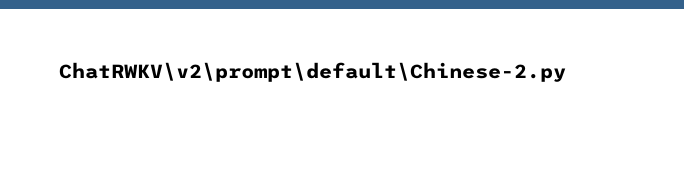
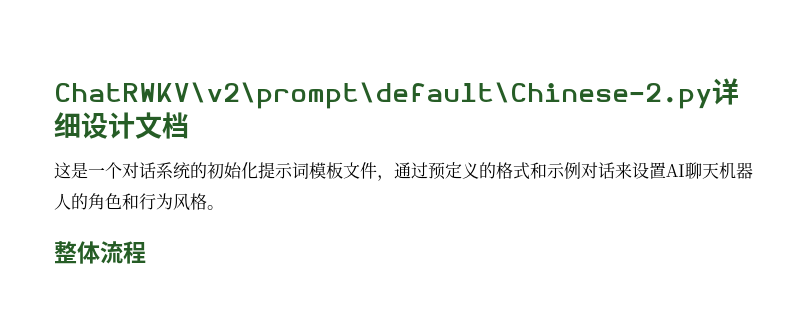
(566, 72) none -> [712,78,739,105] [54,112,189,139] [54,162,753,181] [54,193,224,211] [54,241,146,264] 详细设计文档 // 这是一个对话系统的初始化提示词模板文件，通过预定义的格式和示例对话来设置AI聊天机器人的角色和行为风格。 // 整体流程

